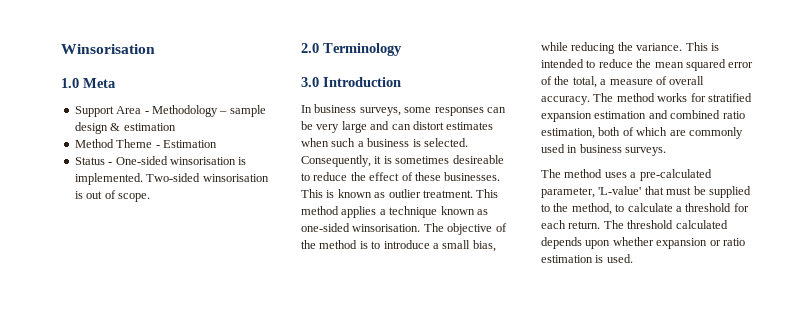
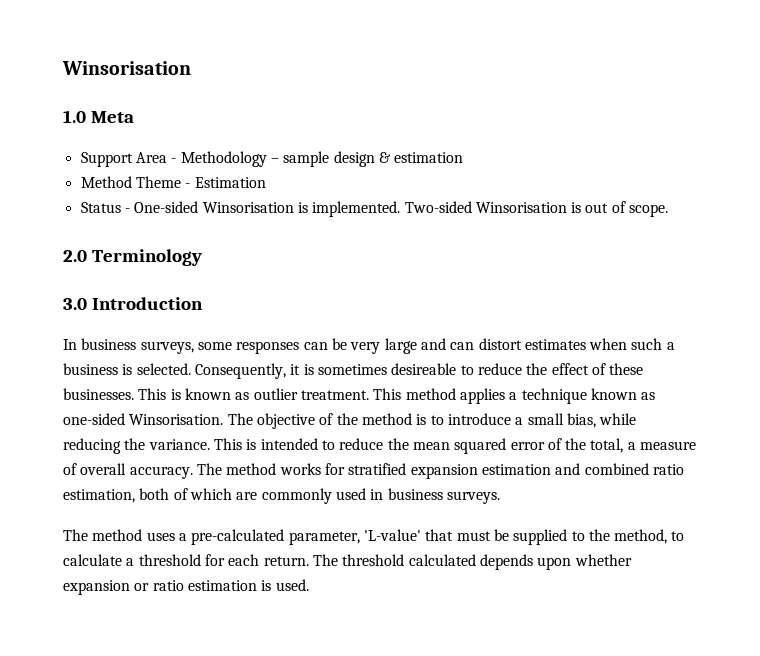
[169,157,236,165] winsorisation -> [202,202,294,213] Winsorisation
[202,174,269,182] winsorisation -> [475,202,567,213] Winsorisation
[352,224,421,232] winsorisation. -> [129,414,224,425] Winsorisation.

